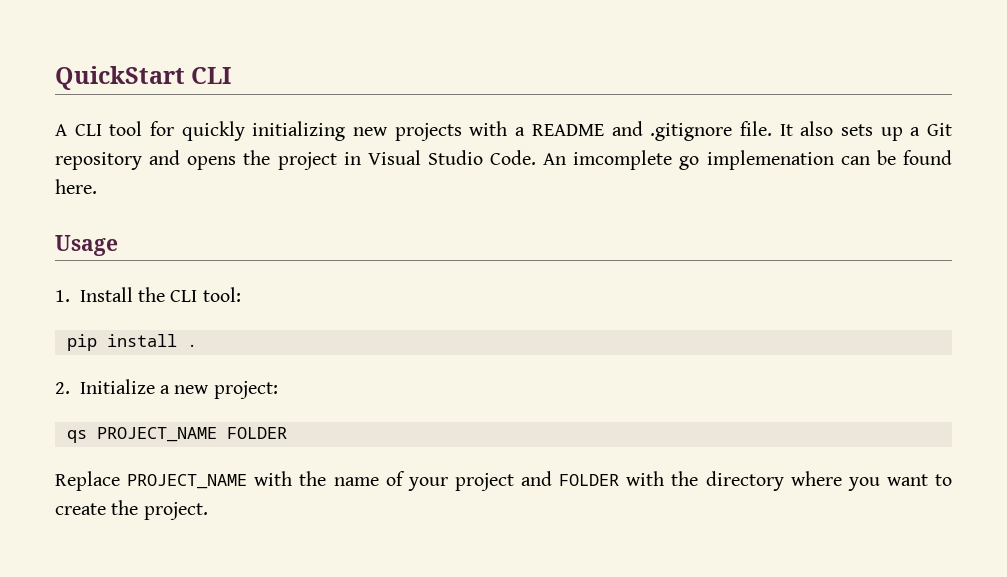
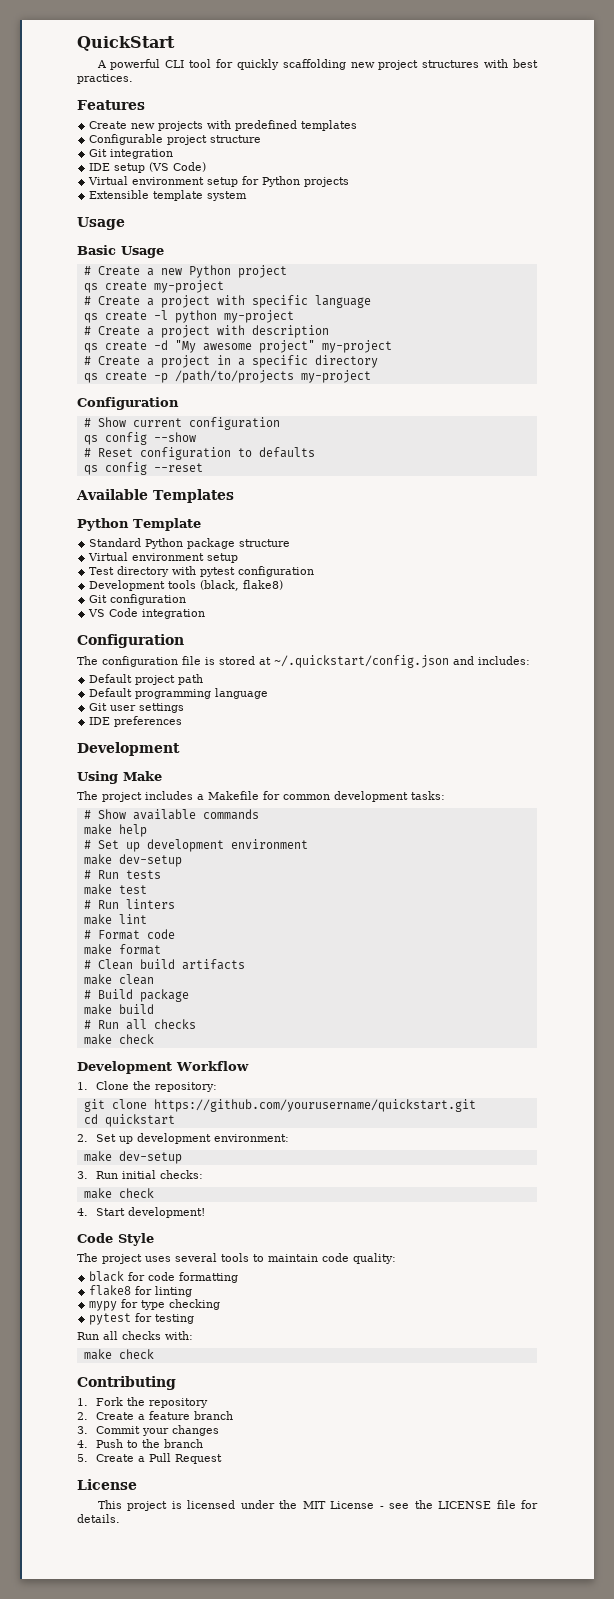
[191,67,232,84] CLI -> (175, 43) none
(67, 130) none -> [110,59,161,70] powerful
[252,121,953,141] [55,150,952,170] [55,179,97,194] [55,235,118,256] [55,287,241,302] [66,334,197,351] [55,379,278,399] [66,427,287,443] [55,471,952,491] [55,500,208,520] initializing new projects with a README and .gitignore file. It also sets up a Git repository and opens the project in Visual Studio Code. An imcomplete go implemenation can be found here. // Usage // 1. Install the CLI tool: // pip install . // 2. Initialize a new project: // qs PROJECT_NAME FOLDER // Replace PROJECT_NAME with the name of your project and FOLDER with the directory where you want to create the project. -> [282,59,538,70] [77,74,133,84] [77,100,145,110] [89,120,358,131] [89,134,262,145] [89,149,174,159] [89,162,207,173] [88,176,350,187] [89,190,248,201] [77,217,125,230] [77,245,164,258] [83,265,287,278] [83,280,224,293] [83,295,371,308] [83,310,294,323] [83,325,329,338] [83,340,392,353] [83,355,378,368] [83,370,371,383] [77,397,179,410] [83,417,280,430] [83,432,196,445] [83,447,315,460] [83,462,203,475] [76,489,234,503] [77,518,201,531] [89,538,291,549] [88,552,239,563] [89,566,315,577] [89,580,284,591] [89,594,187,605] [88,608,206,619] [77,634,184,648] [77,655,530,668] [89,674,204,685] [89,688,269,699] [89,703,185,713] [89,716,183,727] [77,742,180,756] [77,771,162,784] [77,791,445,802] [83,809,259,820] [83,824,147,837] [83,839,308,852] [83,854,182,867] [83,870,161,879] [83,884,147,895] [83,899,175,909] [83,914,147,925] [83,929,175,940] [83,944,161,955] [83,959,245,970] [83,974,154,985] [83,989,189,1002] [83,1004,154,1015] [83,1019,196,1030] [83,1034,154,1045] [77,1061,249,1074] [77,1081,217,1092] [83,1099,476,1112] [83,1114,175,1127] [77,1133,289,1144] [83,1151,182,1164] [77,1170,203,1179] [83,1188,154,1199] [77,1207,205,1218] [77,1233,154,1246] [77,1253,396,1264] [89,1271,239,1283] [89,1285,193,1297] [89,1299,221,1311] [89,1313,195,1325] [77,1331,193,1340] [83,1349,154,1360] [77,1376,176,1390] [77,1397,208,1408] [77,1411,233,1420] [77,1425,219,1436] [77,1439,203,1448] [77,1453,222,1464] [77,1479,137,1490] [97,1500,538,1511] [77,1514,120,1523] scaffolding new project structures with best practices. // Features // Create new projects with predefined templates // Configurable project structure // Git integration // IDE setup (VS Code) // Virtual environment setup for Python projects // Extensible template system // Usage // Basic Usage // # Create a new Python project // qs create my-project // # Create a project with specific language // qs create -l python my-project // # Create a project with description // qs create -d "My awesome project" my-project // # Create a project in a specific directory // qs create -p /path/to/projects my-project // Configuration // # Show current configuration // qs config --show // # Reset configuration to defaults // qs config --reset // Available Templates // Python Template // Standard Python package structure // Virtual environment setup // Test directory with pytest configuration // Development tools (black, flake8) // Git configuration // VS Code integration // Configuration // The configuration file is stored at ~/.quickstart/config.json and includes: // Default project path // Default programming language // Git user settings // IDE preferences // Development // Using Make // The project includes a Makefile for common development tasks: // # Show available commands // make help // # Set up development environment // make dev-setup // # Run tests // make test // # Run linters // make lint // # Format code // make format // # Clean build artifacts // make clean // # Build package // make build // # Run all checks // make check // Development Workflow // 1. Clone the repository: // git clone https://github.com/yourusername/quickstart.git // cd quickstart // 2. Set up development environment: // make dev-setup // 3. Run initial checks: // make check // 4. Start development! // Code Style // The project uses several tools to maintain code quality: // black for code formatting // flake8 for linting // mypy for type checking // pytest for testing // Run all checks with: // make check // Contributing // 1. Fork the repository // 2. Create a feature branch // 3. Commit your changes // 4. Push to the branch // 5. Create a Pull Request // License // This project is licensed under the MIT License - see the LICENSE file for details.

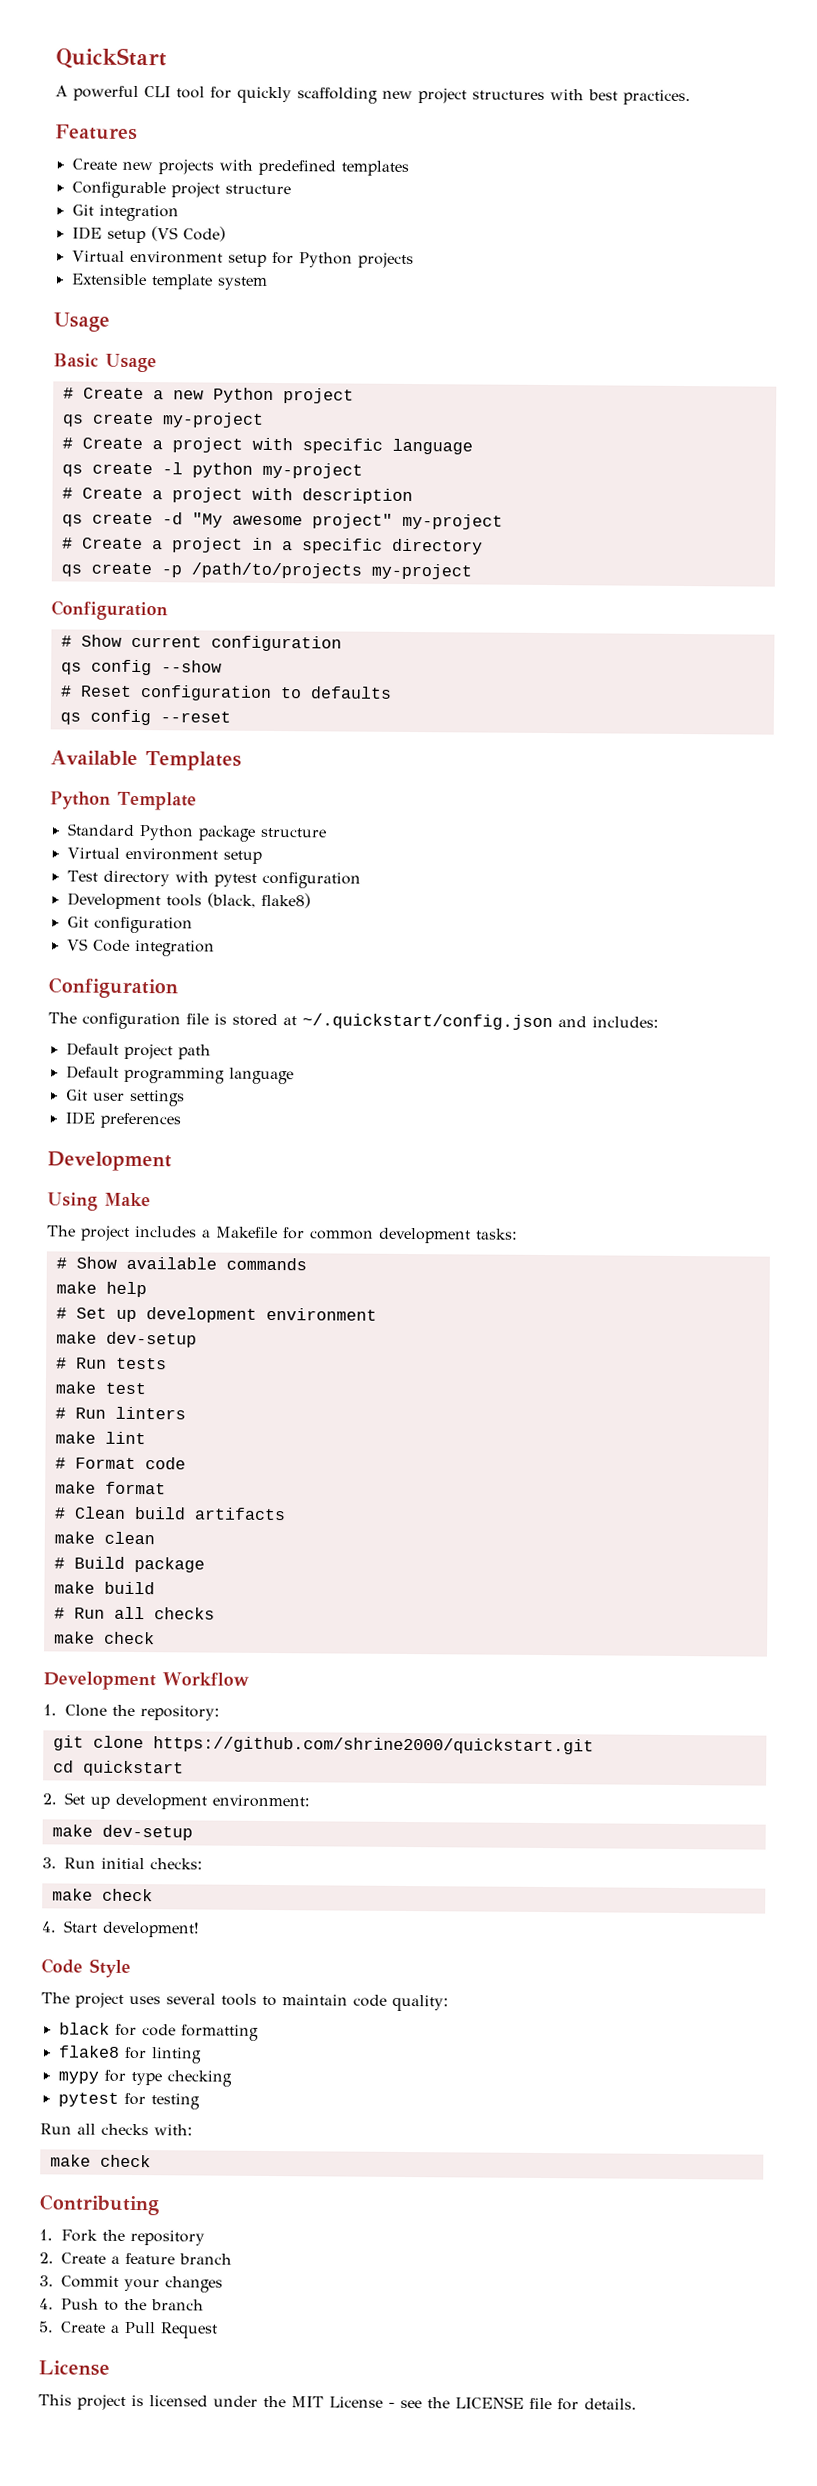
[153,1099,476,1112] https://github.com/yourusername/quickstart.git -> [152,1736,594,1755] https://github.com/shrine2000/quickstart.git

